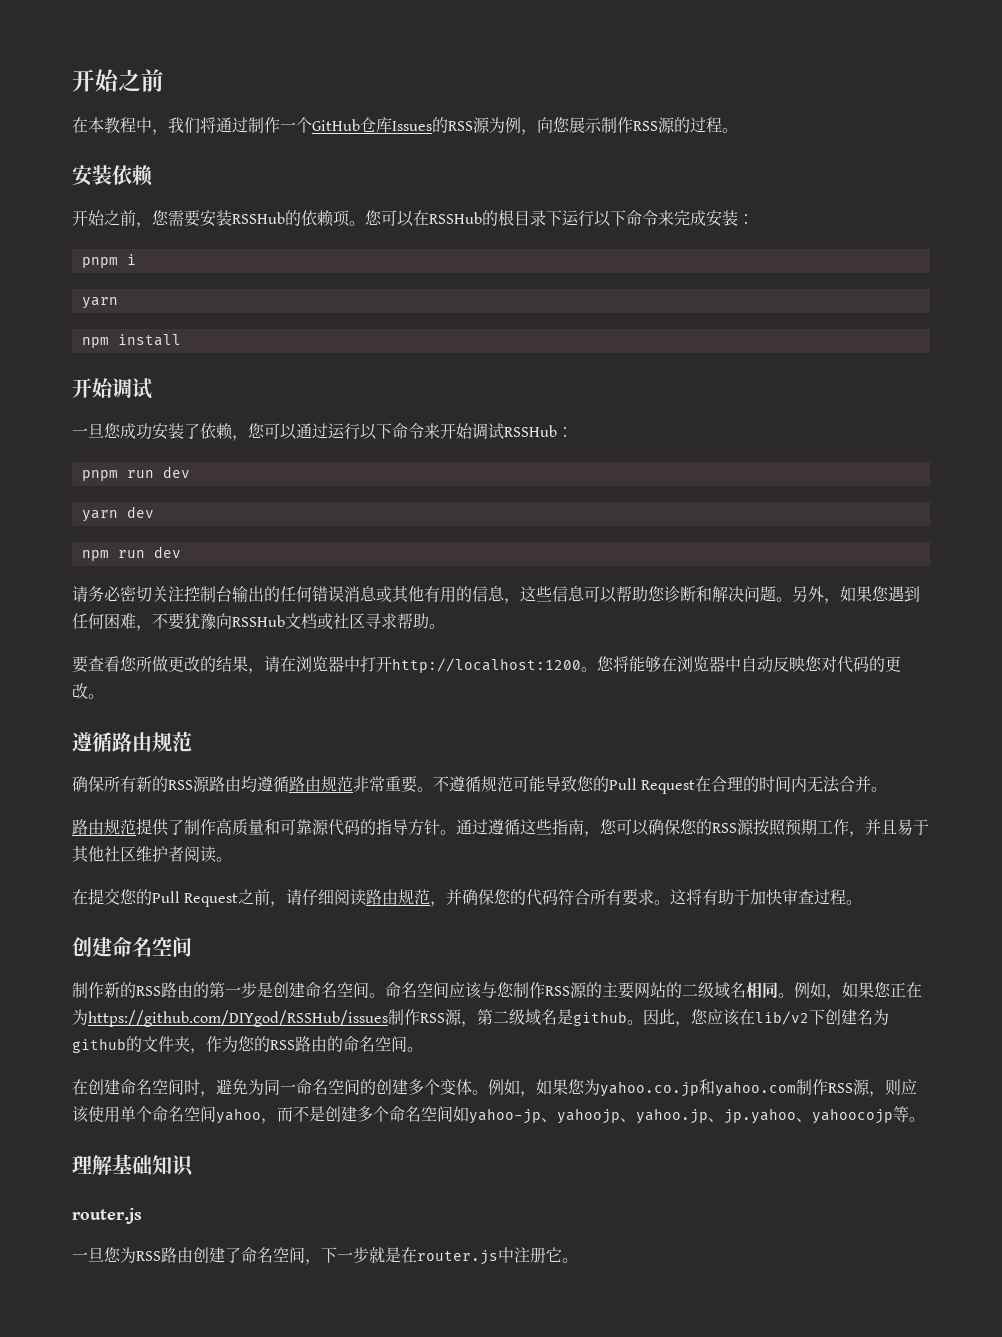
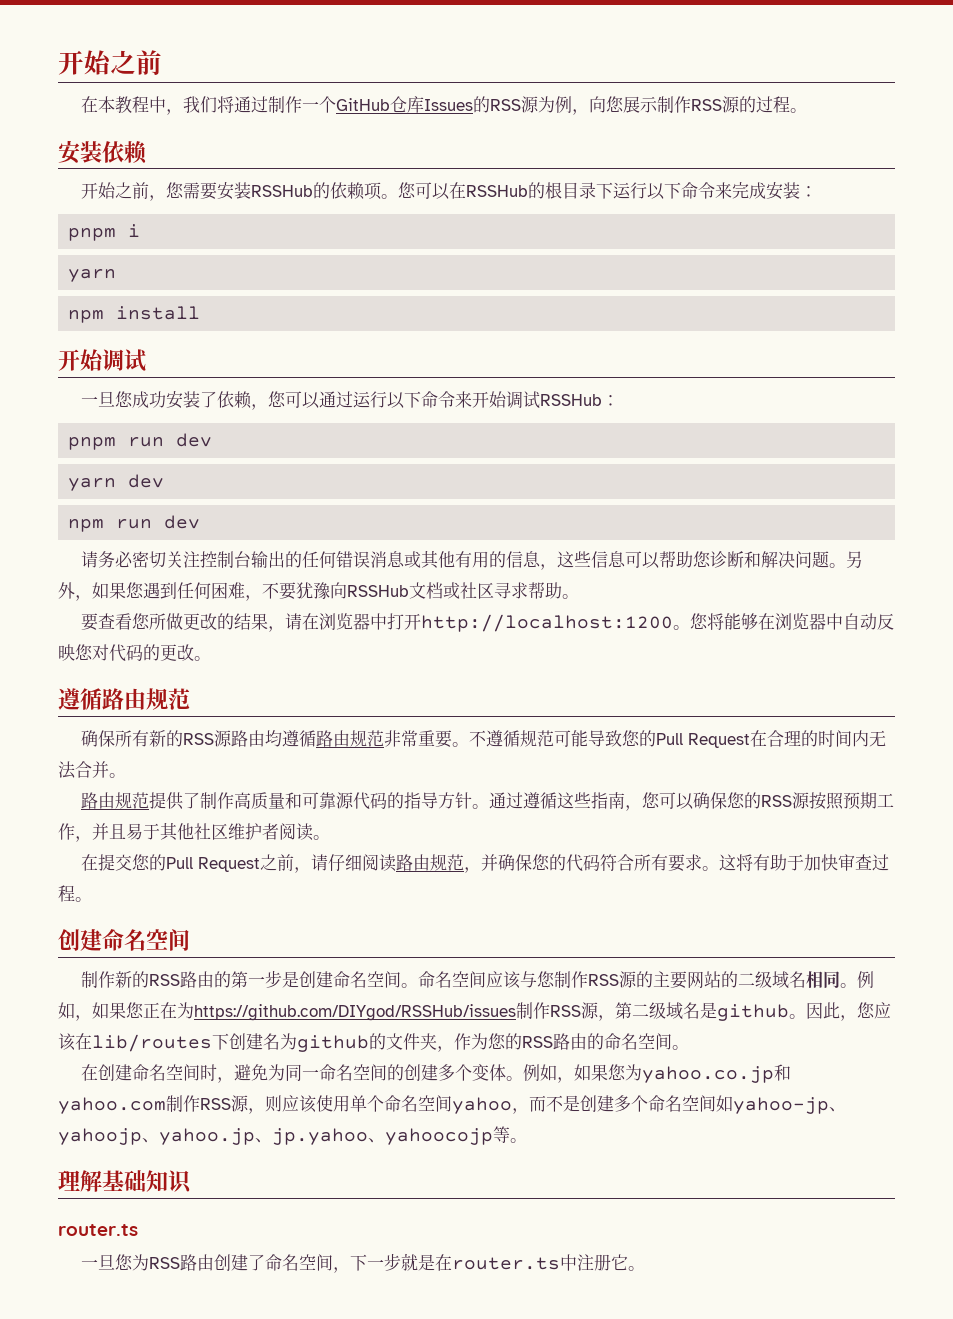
[755,1011,809,1025] lib/v2 -> [92,1034,212,1052] lib/routes
[72,1208,142,1224] router.js -> [58,1224,138,1236] router.ts
[417,1250,498,1265] router.js -> [451,1257,560,1270] router.ts

